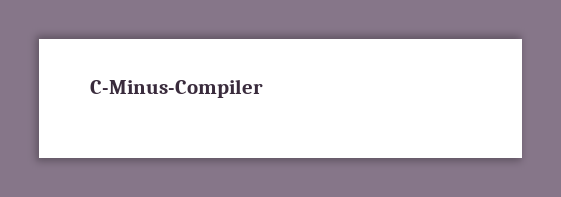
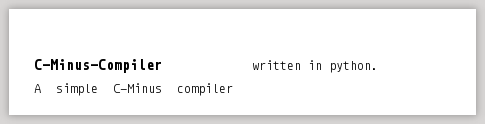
(263, 88) none -> [34,83,233,96] [252,60,378,73] // A simple C-Minus compiler written in python.

